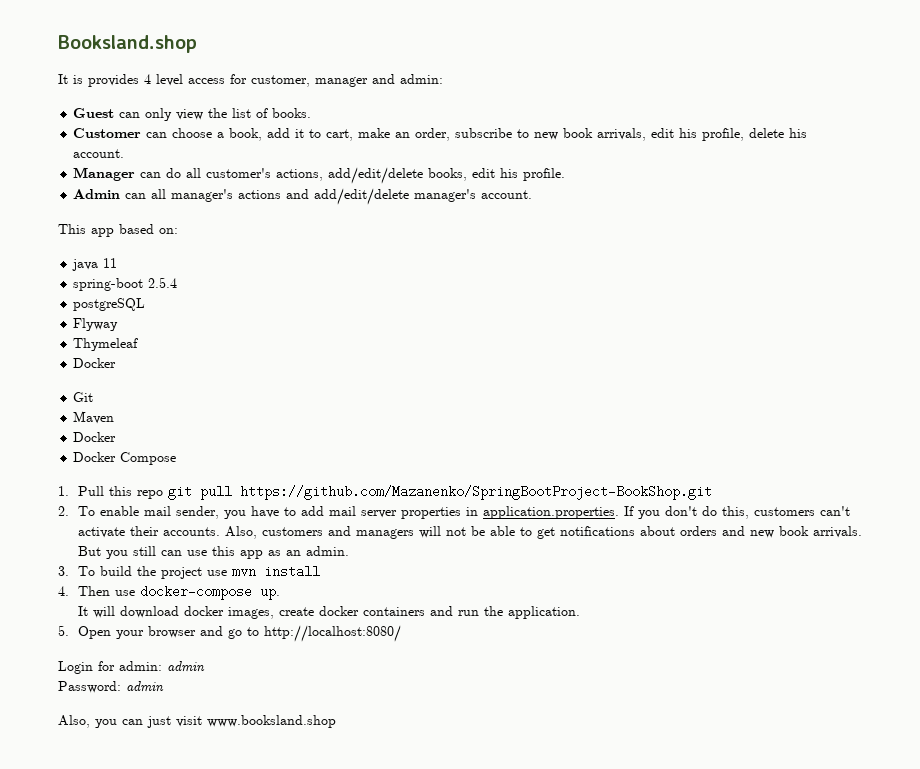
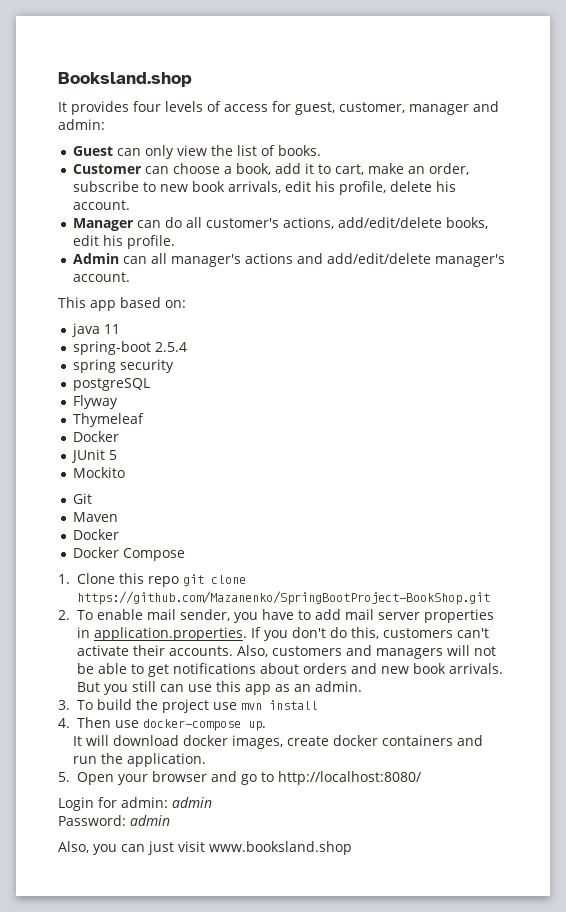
[73,74,183,87] is provides 4 level -> [71,101,221,115] provides four levels of
(247, 79) none -> [295,102,335,115] guest,
(178, 282) none -> [72,359,174,373] // spring security
(117, 363) none -> [70,449,117,463] [72,467,125,478] // JUnit 5 // Mockito
[77,486,104,496] Pull -> [76,573,115,584] Clone
[199,486,232,500] pull -> [210,575,246,584] clone

